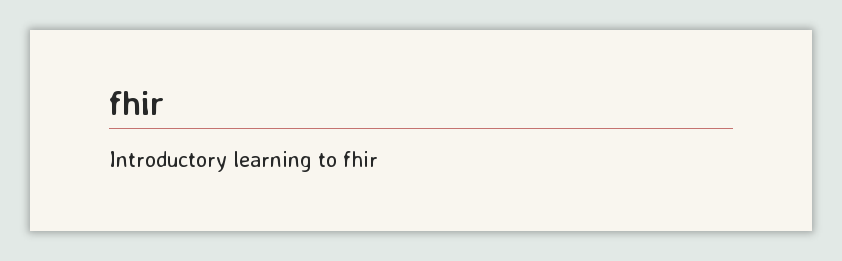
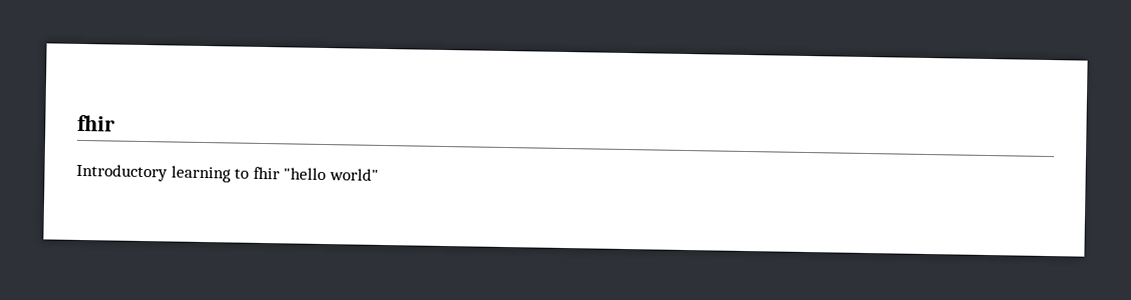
(378, 159) none -> [283,167,379,181] "hello world"

